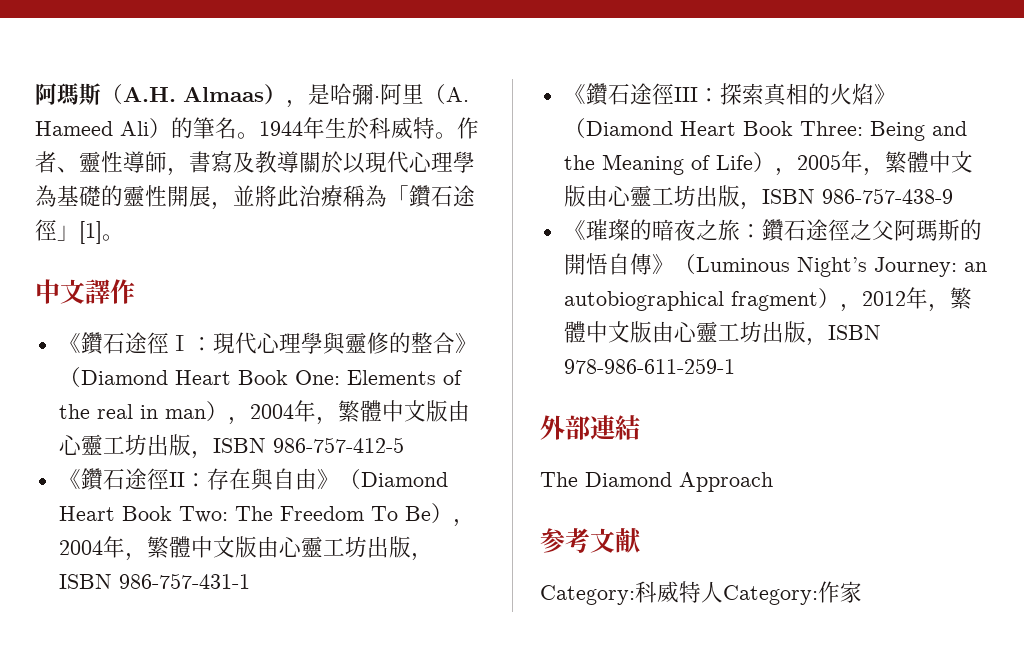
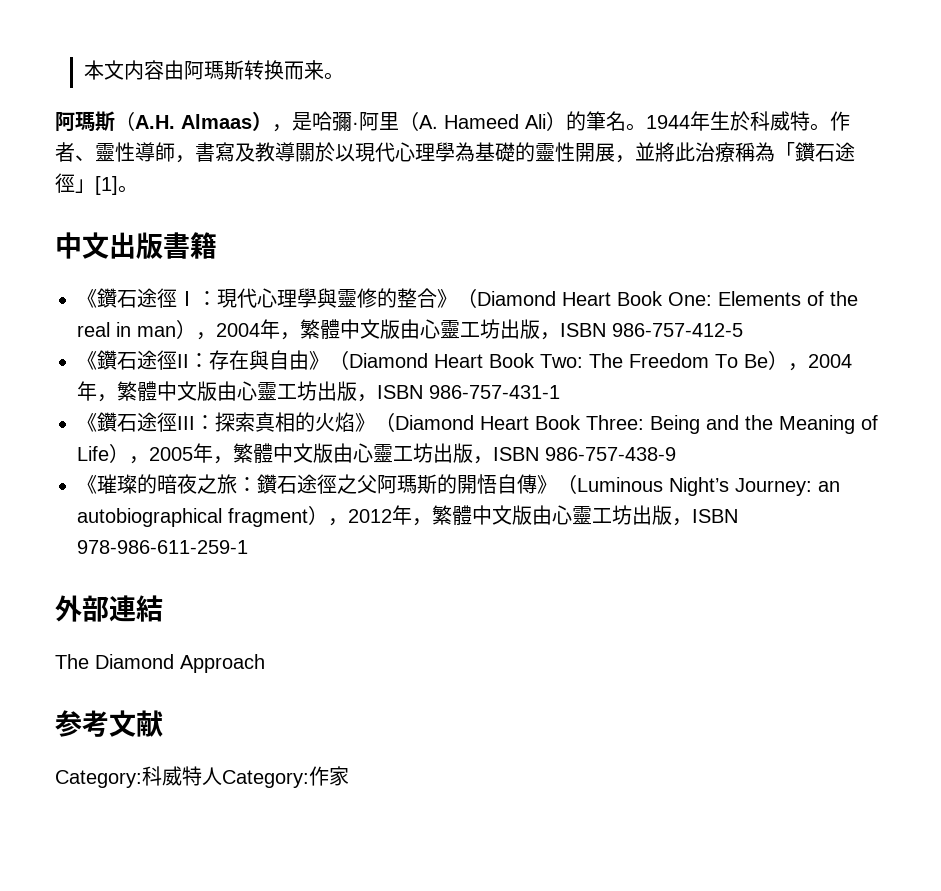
(35, 94) none -> [83,60,344,80] 本文内容由阿瑪斯转换而来。 //
[85,279,135,304] 譯作 -> [109,232,217,259] 出版書籍

